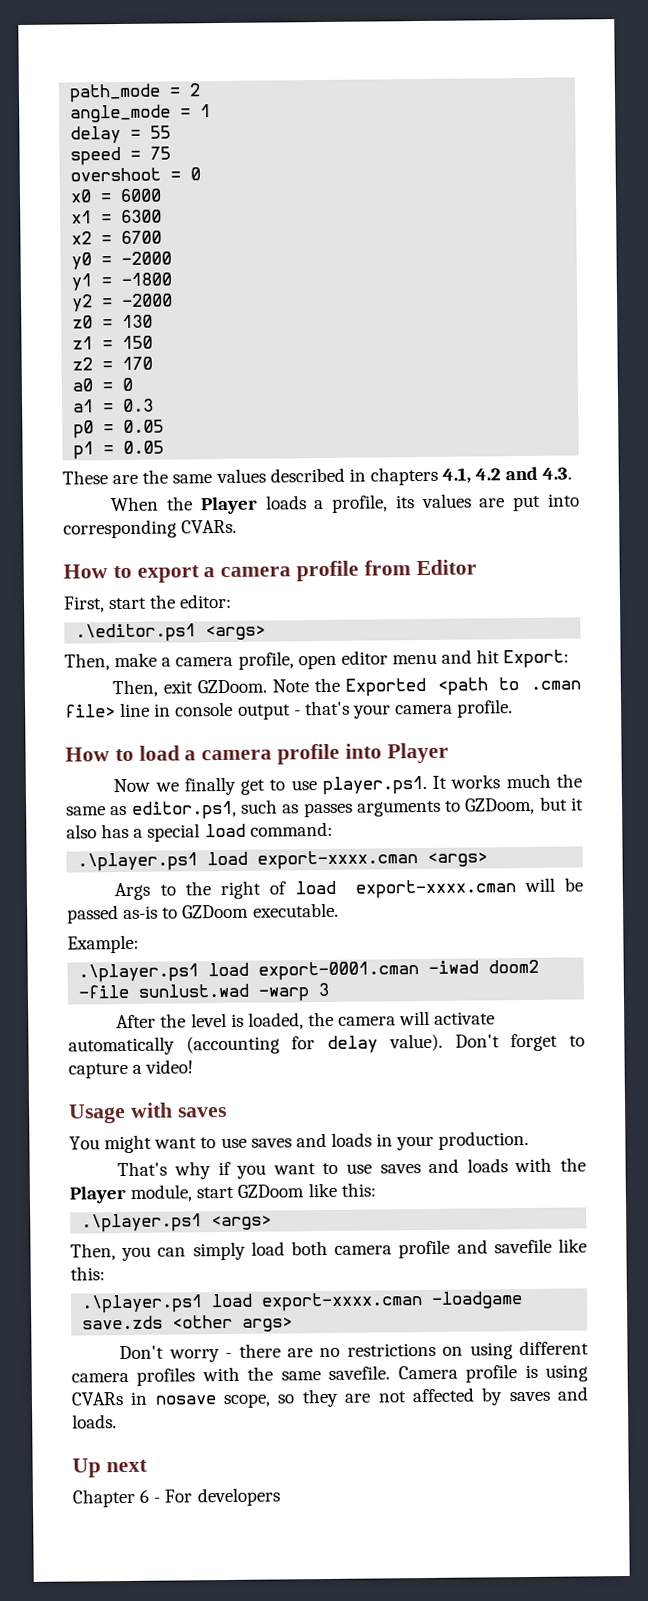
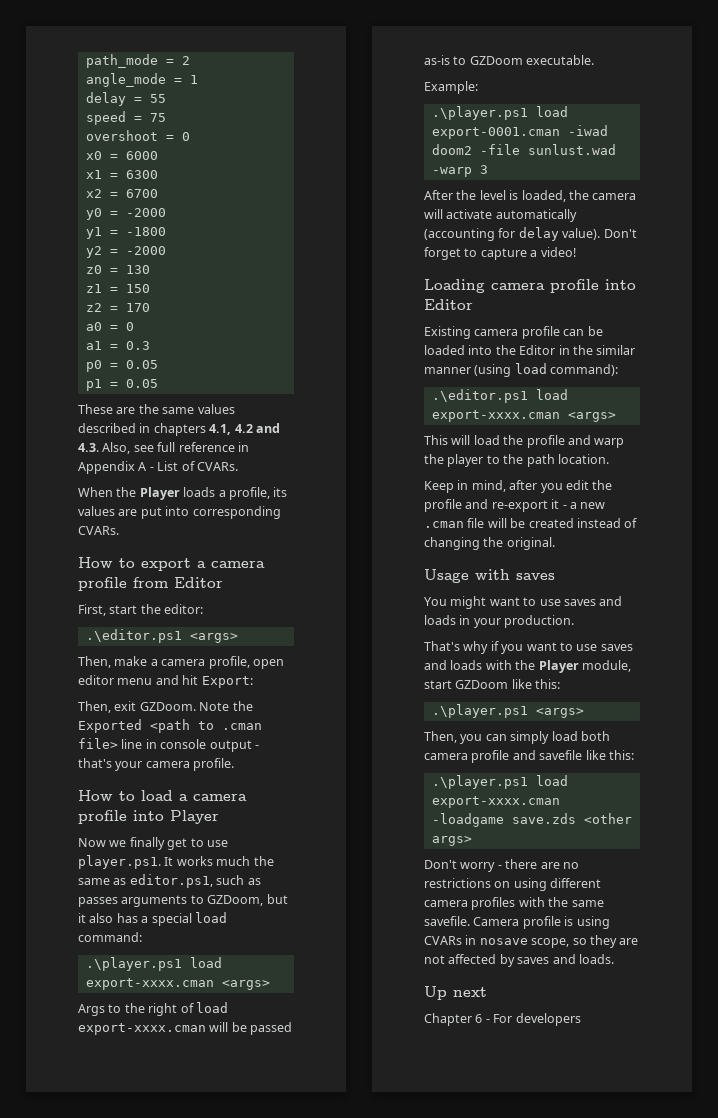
(573, 473) none -> [102,442,249,454] [78,461,238,474] Also, see full reference in Appendix A - List of CVARs.
(194, 1066) none -> [424,279,636,293] [424,299,473,310] [424,326,603,339] [424,345,636,355] [424,363,619,377] [431,389,568,403] [431,410,616,422] [424,435,625,448] [424,454,609,467] [424,480,613,493] [424,499,606,512] [424,518,638,528] [424,537,555,550] // Loading camera profile into Editor // Existing camera profile can be loaded into the Editor in the similar manner (using load command): // .\editor.ps1 load export-xxxx.cman <args> // This will load the profile and warp the player to the path location. // Keep in mind, after you edit the profile and re-export it - a new .cman file will be created instead of changing the original.

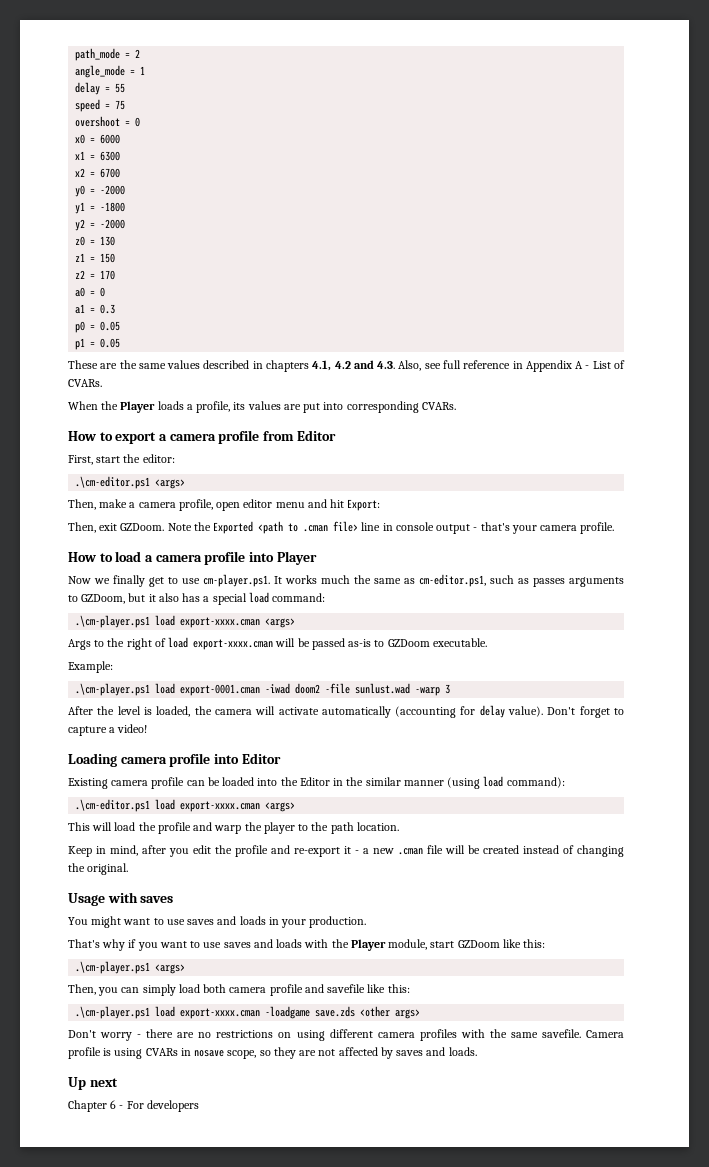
[85,629,182,643] .\editor.ps1 -> [75,476,151,489] .\cm-editor.ps1
[78,855,161,869] player.ps1. -> [203,574,270,587] cm-player.ps1.
[129,874,213,888] editor.ps1, -> [419,574,486,587] cm-editor.ps1,
[85,957,182,971] .\player.ps1 -> [75,615,151,628] .\cm-player.ps1
[431,106,528,120] .\player.ps1 -> [75,683,151,696] .\cm-player.ps1
[431,389,528,403] .\editor.ps1 -> [75,799,151,812] .\cm-editor.ps1
[431,704,528,718] .\player.ps1 -> [75,961,151,974] .\cm-player.ps1
[431,775,528,789] .\player.ps1 -> [75,1006,151,1019] .\cm-player.ps1

